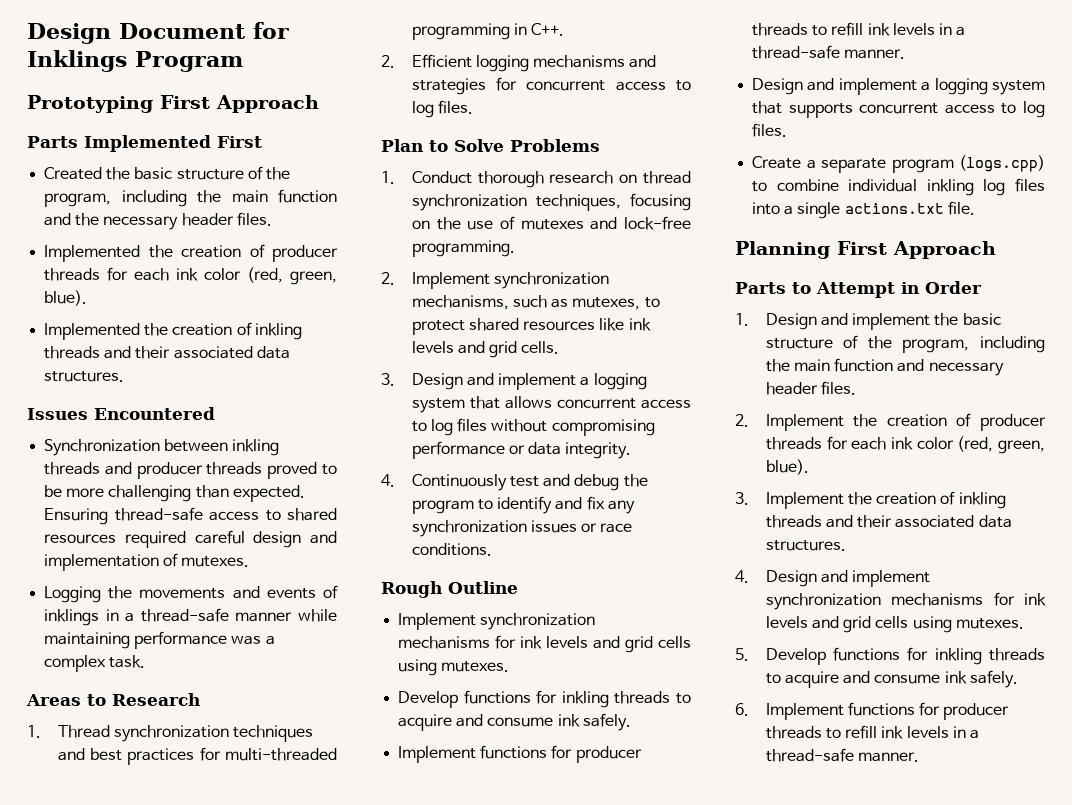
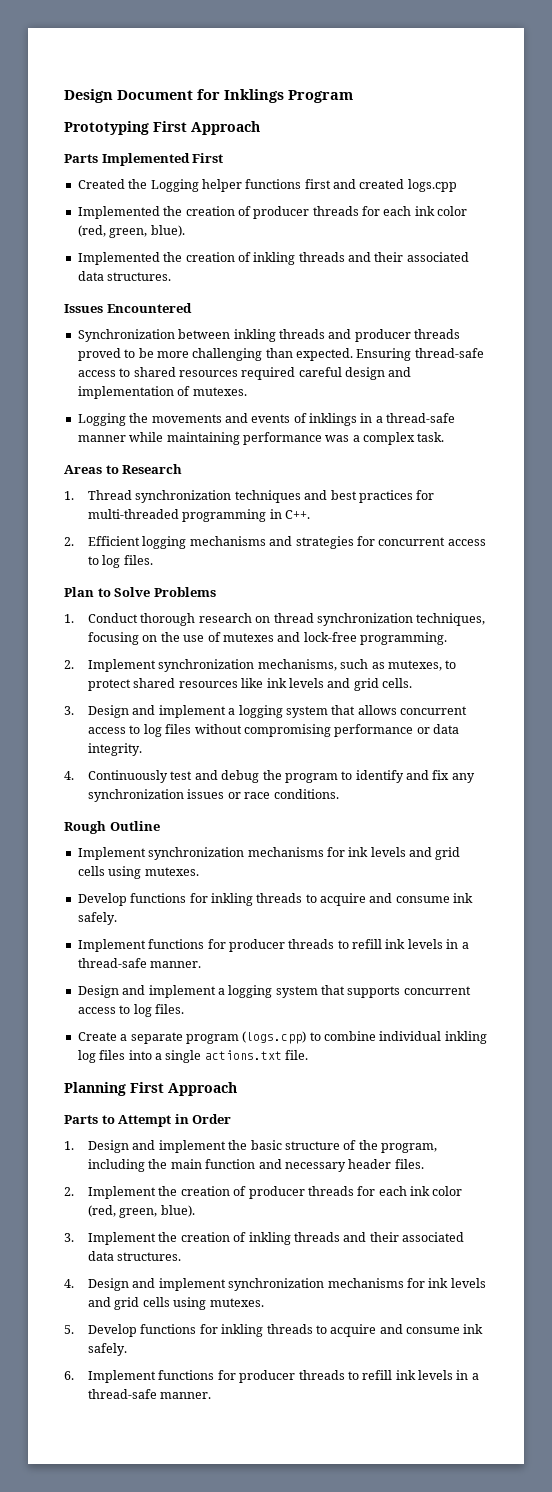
[134,166,290,180] [44,189,337,207] [44,212,272,230] basic structure of the program, including the main function and the necessary header files. -> [150,179,457,192] Logging helper functions first and created logs.cpp

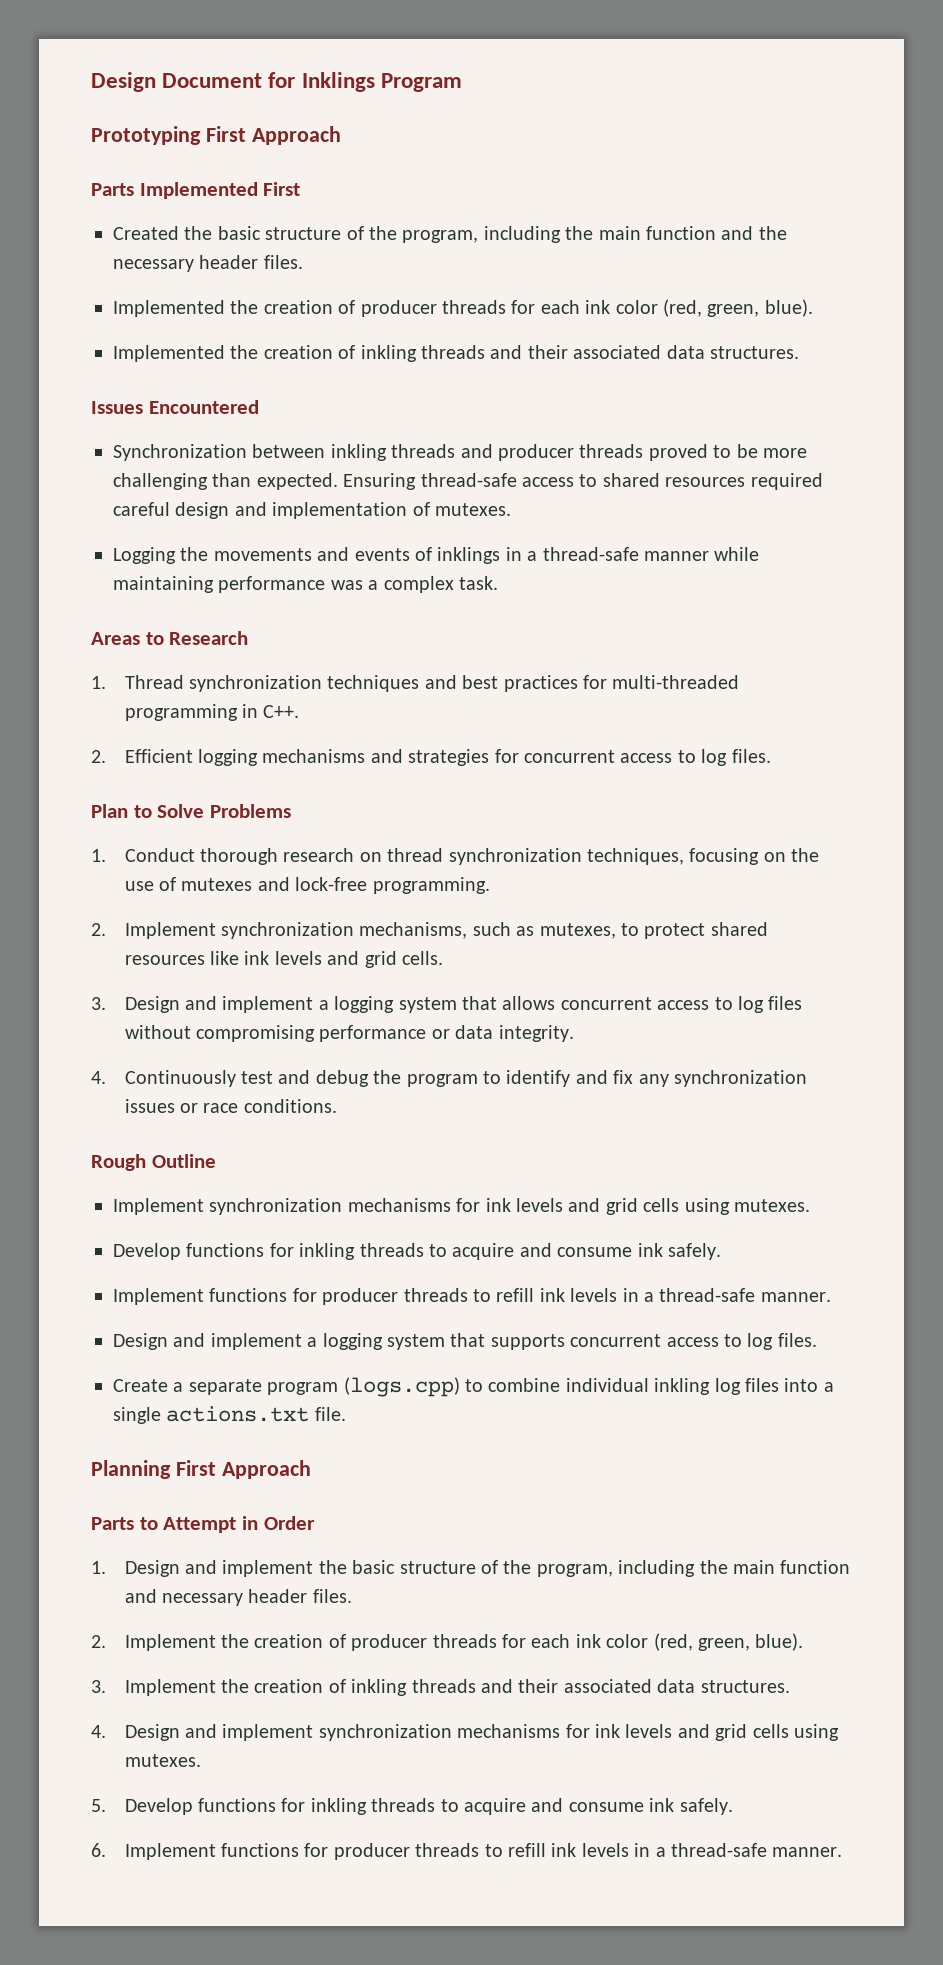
[150,179,457,192] Logging helper functions first and created logs.cpp -> [217,226,787,243] [113,255,303,272] basic structure of the program, including the main function and the necessary header files.

